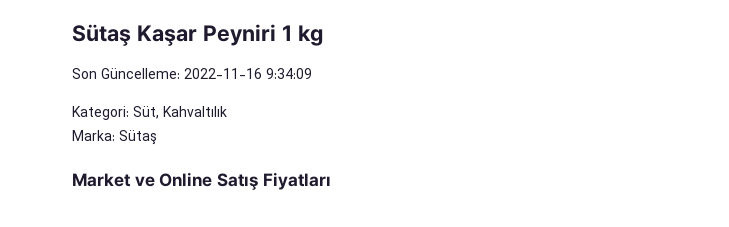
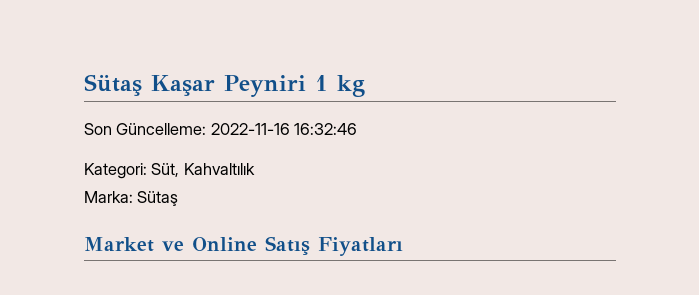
[266,68,312,79] 9:34:09 -> [294,123,358,135] 16:32:46

